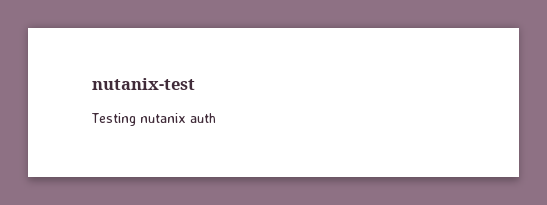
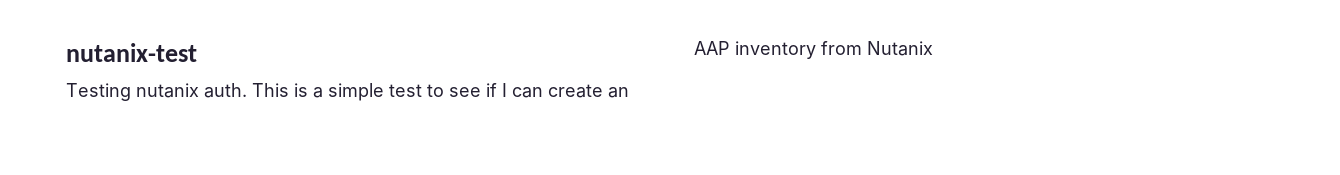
[189,113,216,123] auth -> [204,83,629,101] [694,41,933,59] auth. This is a simple test to see if I can create an AAP inventory from Nutanix

